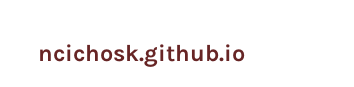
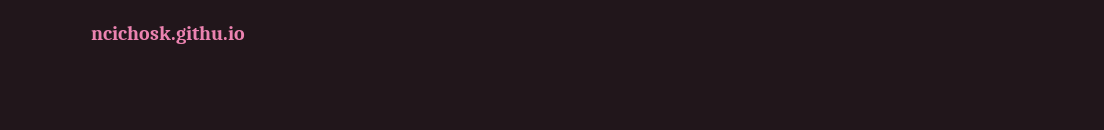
[38,44,245,67] ncichosk.github.io -> [91,25,245,44] ncichosk.githu.io

